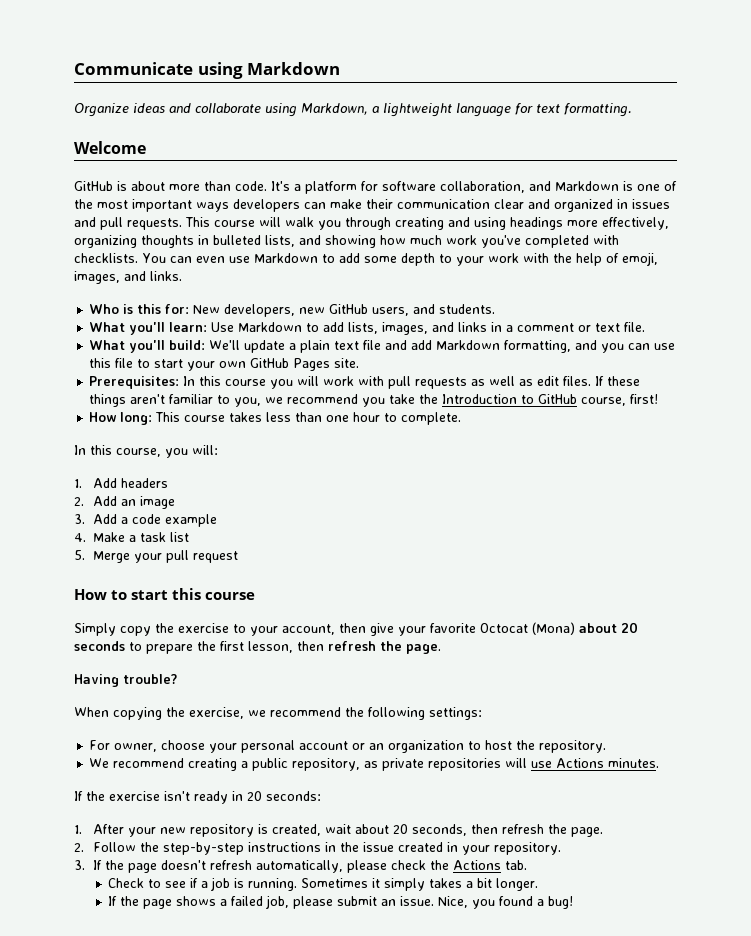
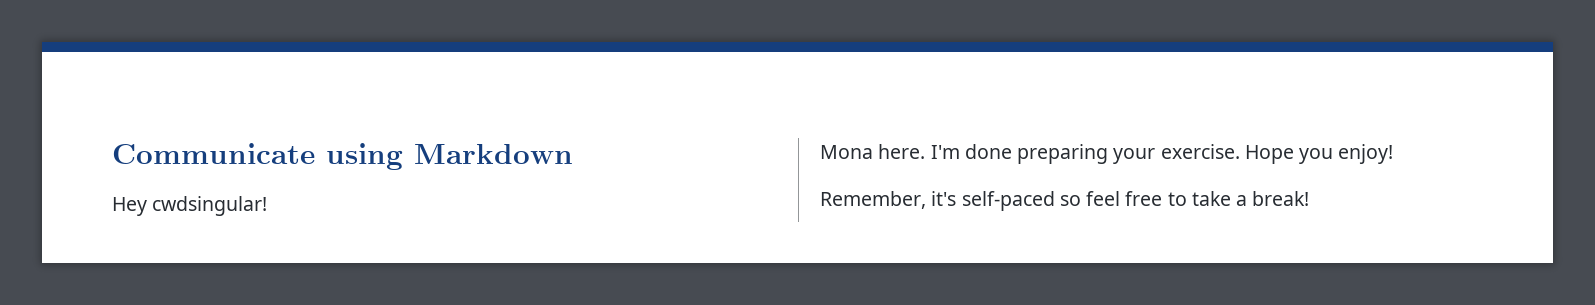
[74,103,632,117] [74,141,146,154] [74,181,677,194] [74,199,670,212] [74,217,669,230] [74,235,619,248] [74,252,658,266] [74,271,182,284] [89,304,496,317] [89,322,646,335] [89,340,676,353] [89,358,360,371] [89,376,641,389] [89,394,659,407] [89,412,462,425] [74,445,218,458] [74,478,168,488] [74,496,175,509] [74,514,217,527] [74,532,189,542] [74,550,238,563] [74,588,255,600] [74,622,638,636] [74,641,441,654] [74,674,177,687] [74,707,482,720] [89,740,607,753] [89,758,660,771] [74,791,321,804] [74,824,603,837] [74,842,561,855] [74,860,527,873] [108,877,539,891] [108,895,574,909] Organize ideas and collaborate using Markdown, a lightweight language for text formatting. // Welcome // GitHub is about more than code. It's a platform for software collaboration, and Markdown is one of the most important ways developers can make their communication clear and organized in issues and pull requests. This course will walk you through creating and using headings more effectively, organizing thoughts in bulleted lists, and showing how much work you've completed with checklists. You can even use Markdown to add some depth to your work with the help of emoji, images, and links. // Who is this for: New developers, new GitHub users, and students. // What you'll learn: Use Markdown to add lists, images, and links in a comment or text file. // What you'll build: We'll update a plain text file and add Markdown formatting, and you can use this file to start your own GitHub Pages site. // Prerequisites: In this course you will work with pull requests as well as edit files. If these things aren't familiar to you, we recommend you take the Introduction to GitHub course, first! // How long: This course takes less than one hour to complete. // In this course, you will: // 1. Add headers // 2. Add an image // 3. Add a code example // 4. Make a task list // 5. Merge your pull request // How to start this course // Simply copy the exercise to your account, then give your favorite Octocat (Mona) about 20 seconds to prepare the first lesson, then refresh the page. // Having trouble? // When copying the exercise, we recommend the following settings: // For owner, choose your personal account or an organization to host the repository. // We recommend creating a public repository, as private repositories will use Actions minutes. // If the exercise isn't ready in 20 seconds: // 1. After your new repository is created, wait about 20 seconds, then refresh the page. // 2. Follow the step-by-step instructions in the issue created in your repository. // 3. If the page doesn't refresh automatically, please check the Actions tab. // Check to see if a job is running. Sometimes it simply takes a bit longer. // If the page shows a failed job, please submit an issue. Nice, you found a bug! -> [112,196,268,216] [820,144,1394,164] [820,191,1310,211] Hey cwdsingular! // Mona here. I'm done preparing your exercise. Hope you enjoy! // Remember, it's self-paced so feel free to take a break!

